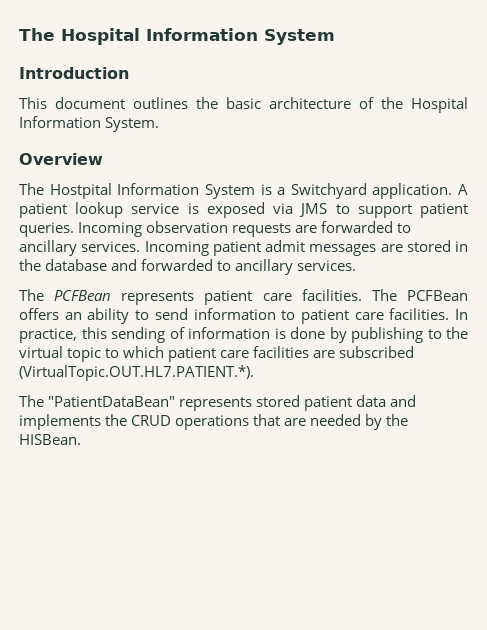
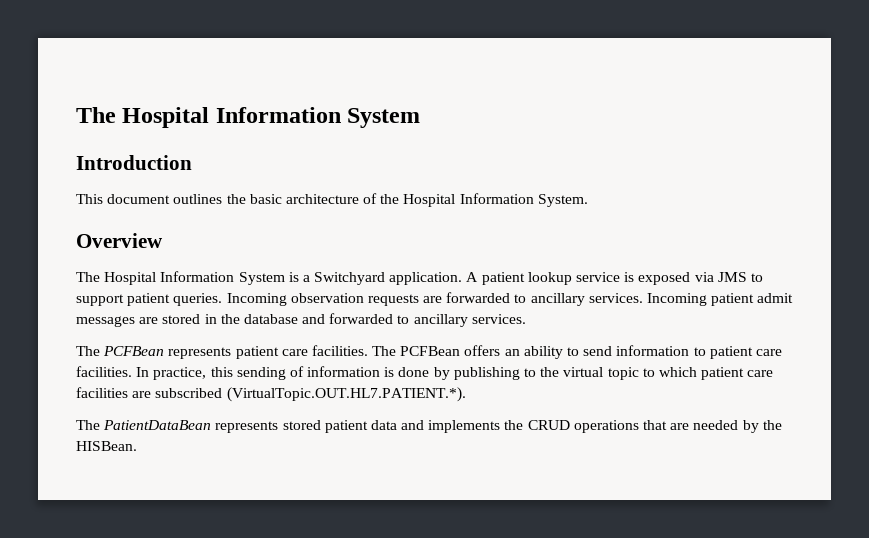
[49,183,112,199] Hostpital -> [104,272,157,285] Hospital
[48,396,176,407] "PatientDataBean" -> [103,420,212,430] PatientDataBean

